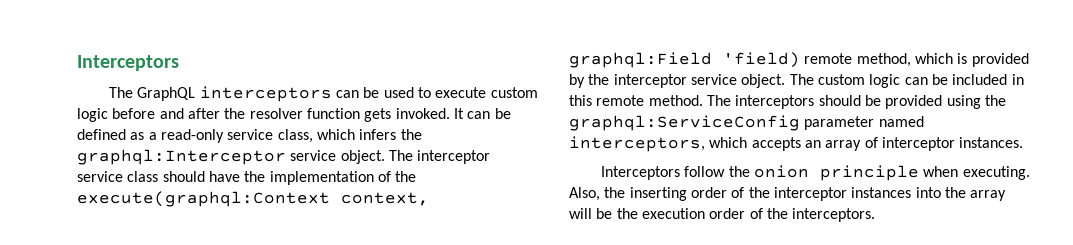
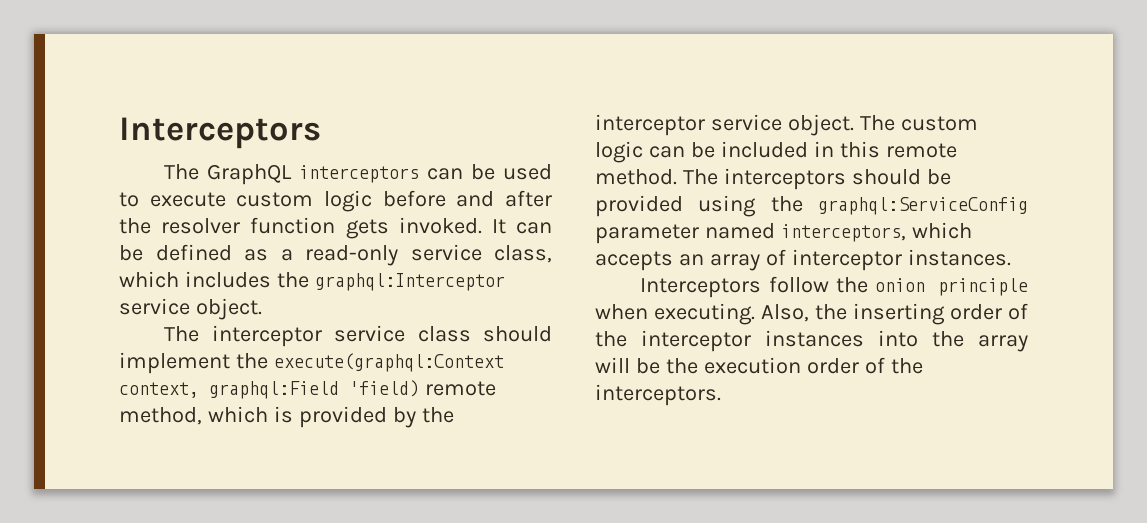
[359,129,397,140] infers -> [184,271,271,288] includes
(385, 157) none -> (262, 309) //
[208,171,391,185] have the implementation of -> [119,352,230,374] implement

